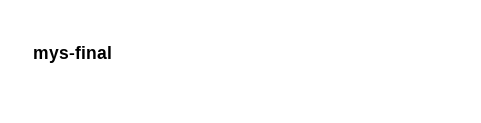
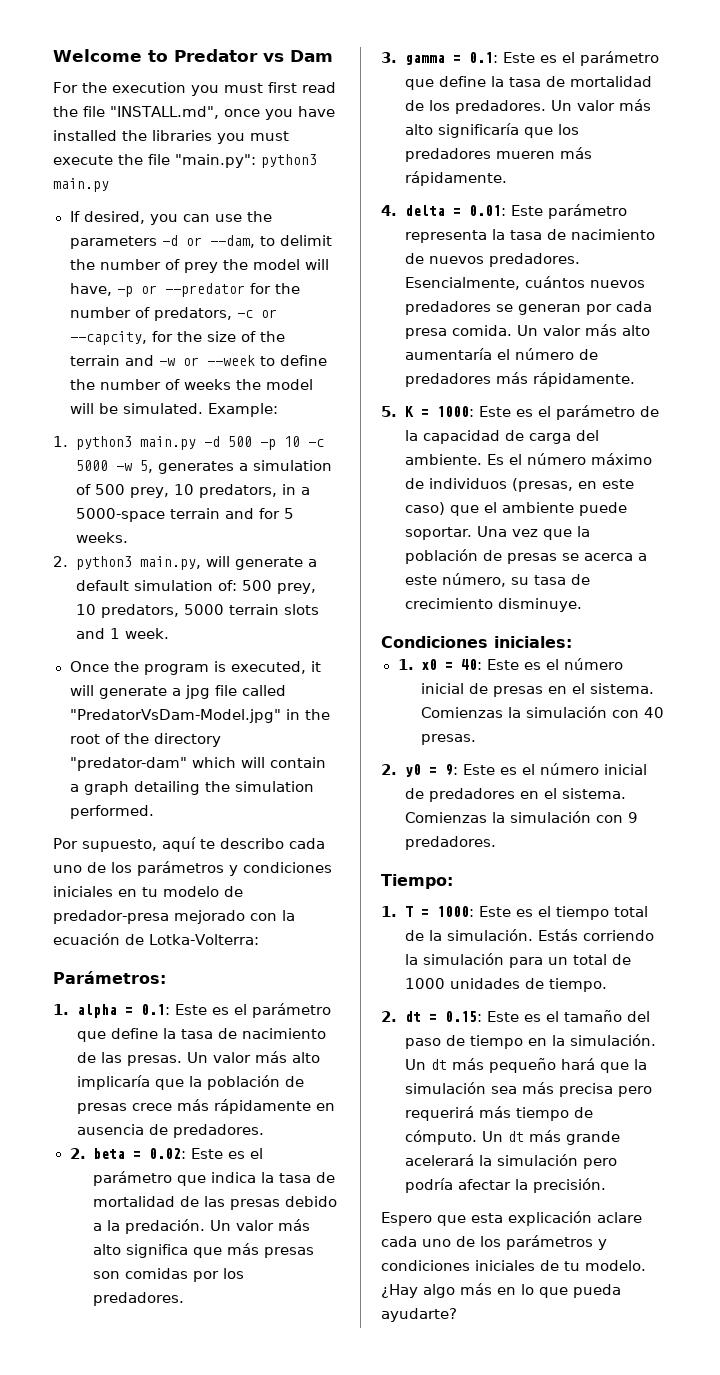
[33,46,112,63] mys-final -> [53,49,333,62] [53,82,336,96] [53,106,335,120] [53,130,289,144] [53,154,317,168] [53,178,109,192] [69,211,272,225] [69,235,332,249] [69,259,329,273] [69,283,300,297] [69,307,277,321] [69,331,285,345] [69,355,327,366] [69,379,313,390] [69,403,278,417] [53,436,324,450] [75,460,332,474] [75,484,310,498] [75,508,294,522] [75,532,128,543] [53,556,317,570] [75,580,316,594] [75,604,319,618] [75,628,169,639] [69,661,321,675] [69,685,286,699] [69,709,330,723] [69,733,221,747] [69,757,327,771] [69,781,314,795] [69,805,154,819] [53,837,325,852] [53,861,332,876] [53,886,243,897] [53,910,295,924] [53,933,259,945] [53,971,166,984] [53,1003,331,1018] [76,1028,326,1042] [76,1051,320,1066] [76,1075,304,1090] [76,1099,335,1114] [76,1124,264,1138] [69,1148,263,1159] [93,1171,335,1186] [93,1196,337,1210] [93,1219,310,1234] [93,1243,314,1258] [93,1268,244,1282] [93,1292,184,1306] [381,51,659,66] [404,76,652,90] [404,99,651,114] [404,123,579,138] [404,147,592,162] [404,171,507,186] [381,204,627,219] [404,229,655,243] [404,253,580,267] [404,276,645,290] [404,301,652,315] [404,324,650,339] [404,348,598,360] [404,372,635,387] [381,405,659,420] [404,430,599,444] [404,453,652,465] [404,478,634,492] [404,502,627,516] [404,526,591,540] [404,549,647,564] [404,573,590,587] [404,598,582,612] [381,636,572,648] [397,658,623,670] [421,683,654,697] [421,706,664,718] [421,734,476,745] [381,763,647,777] [404,788,626,802] [404,811,638,823] [404,836,496,850] [381,874,453,889] [381,906,648,920] [404,929,654,941] [404,953,631,968] [404,978,607,992] [381,1010,650,1022] [404,1034,656,1049] [404,1058,647,1073] [404,1082,652,1097] [404,1106,593,1121] [404,1130,620,1145] [404,1154,617,1169] [404,1178,606,1193] [381,1211,642,1226] [381,1235,607,1250] [381,1260,646,1271] [381,1283,621,1298] [381,1308,457,1322] Welcome to Predator vs Dam // For the execution you must first read the file "INSTALL.md", once you have installed the libraries you must execute the file "main.py": python3 main.py // If desired, you can use the parameters -d or --dam, to delimit the number of prey the model will have, -p or --predator for the number of predators, -c or --capcity, for the size of the terrain and -w or --week to define the number of weeks the model will be simulated. Example: // 1. python3 main.py -d 500 -p 10 -c 5000 -w 5, generates a simulation of 500 prey, 10 predators, in a 5000-space terrain and for 5 weeks. // 2. python3 main.py, will generate a default simulation of: 500 prey, 10 predators, 5000 terrain slots and 1 week. // Once the program is executed, it will generate a jpg file called "PredatorVsDam-Model.jpg" in the root of the directory "predator-dam" which will contain a graph detailing the simulation performed. // Por supuesto, aquí te describo cada uno de los parámetros y condiciones iniciales en tu modelo de predador-presa mejorado con la ecuación de Lotka-Volterra: // Parámetros: // 1. alpha = 0.1: Este es el parámetro que define la tasa de nacimiento de las presas. Un valor más alto implicaría que la población de presas crece más rápidamente en ausencia de predadores. // 2. beta = 0.02: Este es el parámetro que indica la tasa de mortalidad de las presas debido a la predación. Un valor más alto significa que más presas son comidas por los predadores. // 3. gamma = 0.1: Este es el parámetro que define la tasa de mortalidad de los predadores. Un valor más alto significaría que los predadores mueren más rápidamente. // 4. delta = 0.01: Este parámetro representa la tasa de nacimiento de nuevos predadores. Esencialmente, cuántos nuevos predadores se generan por cada presa comida. Un valor más alto aumentaría el número de predadores más rápidamente. // 5. K = 1000: Este es el parámetro de la capacidad de carga del ambiente. Es el número máximo de individuos (presas, en este caso) que el ambiente puede soportar. Una vez que la población de presas se acerca a este número, su tasa de crecimiento disminuye. // Condiciones iniciales: // 1. x0 = 40: Este es el número inicial de presas en el sistema. Comienzas la simulación con 40 presas. // 2. y0 = 9: Este es el número inicial de predadores en el sistema. Comienzas la simulación con 9 predadores. // Tiempo: // 1. T = 1000: Este es el tiempo total de la simulación. Estás corriendo la simulación para un total de 1000 unidades de tiempo. // 2. dt = 0.15: Este es el tamaño del paso de tiempo en la simulación. Un dt más pequeño hará que la simulación sea más precisa pero requerirá más tiempo de cómputo. Un dt más grande acelerará la simulación pero podría afectar la precisión. // Espero que esta explicación aclare cada uno de los parámetros y condiciones iniciales de tu modelo. ¿Hay algo más en lo que pueda ayudarte?

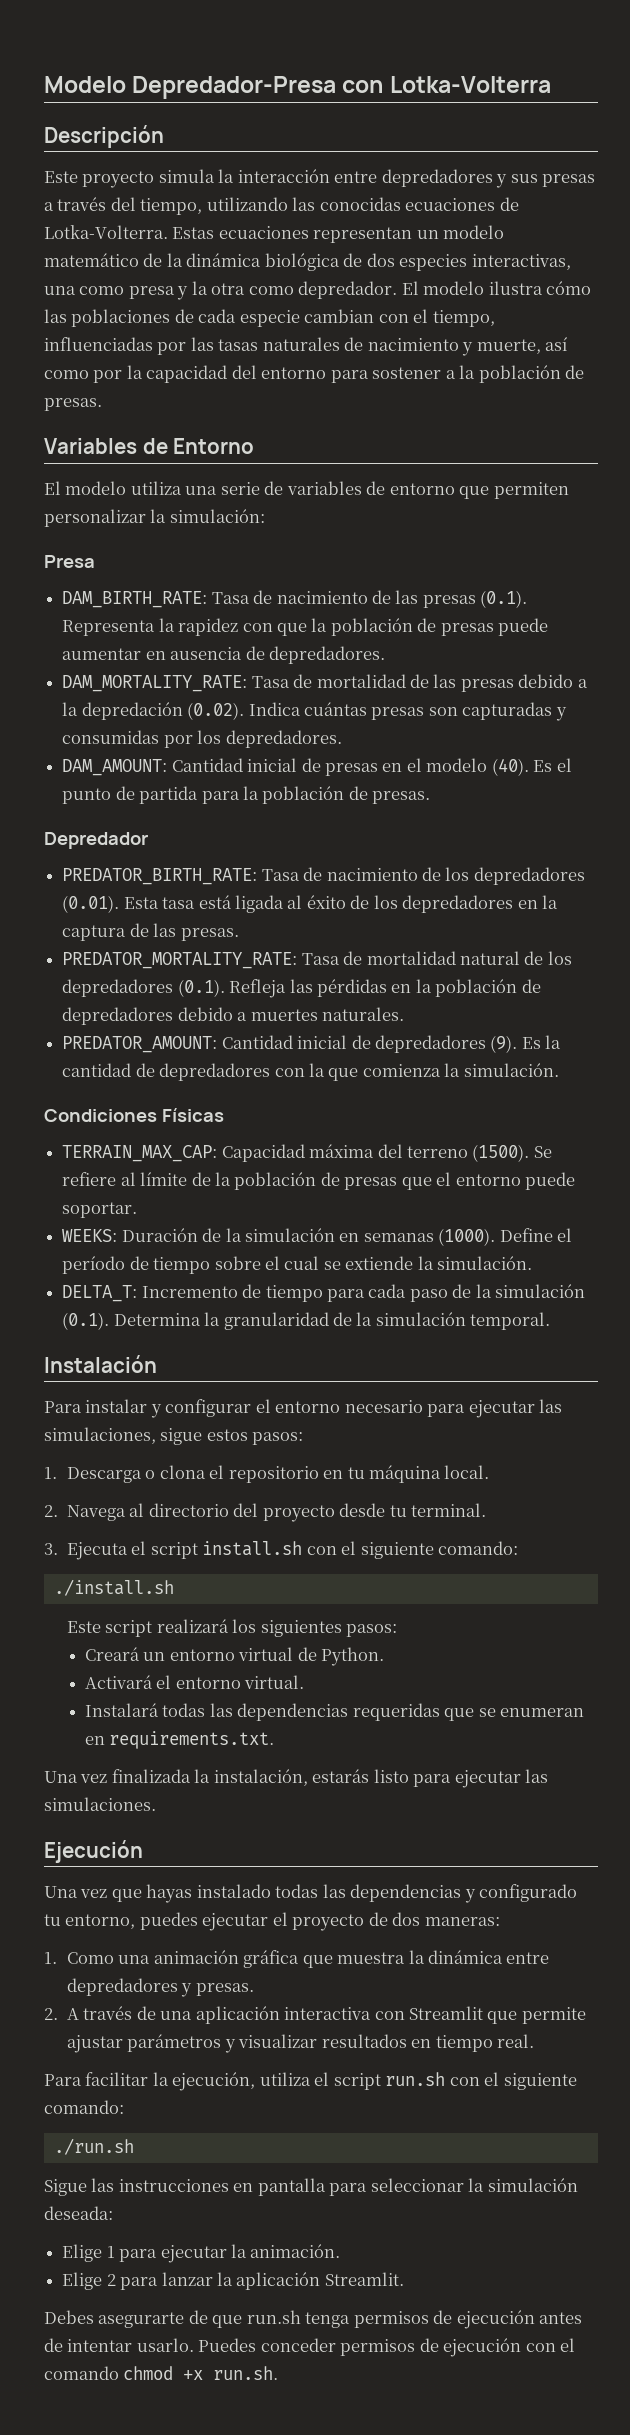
[53,49,333,62] [53,82,336,96] [53,106,335,120] [53,130,289,144] [53,154,317,168] [53,178,109,192] [69,211,272,225] [69,235,332,249] [69,259,329,273] [69,283,300,297] [69,307,277,321] [69,331,285,345] [69,355,327,366] [69,379,313,390] [69,403,278,417] [53,436,324,450] [75,460,332,474] [75,484,310,498] [75,508,294,522] [75,532,128,543] [53,556,317,570] [75,580,316,594] [75,604,319,618] [75,628,169,639] [69,661,321,675] [69,685,286,699] [69,709,330,723] [69,733,221,747] [69,757,327,771] [69,781,314,795] [69,805,154,819] [53,837,325,852] [53,861,332,876] [53,886,243,897] [53,910,295,924] [53,933,259,945] [53,971,166,984] [53,1003,331,1018] [76,1028,326,1042] [76,1051,320,1066] [76,1075,304,1090] [76,1099,335,1114] [76,1124,264,1138] [69,1148,263,1159] [93,1171,311,1186] Welcome to Predator vs Dam // For the execution you must first read the file "INSTALL.md", once you have installed the libraries you must execute the file "main.py": python3 main.py // If desired, you can use the parameters -d or --dam, to delimit the number of prey the model will have, -p or --predator for the number of predators, -c or --capcity, for the size of the terrain and -w or --week to define the number of weeks the model will be simulated. Example: // 1. python3 main.py -d 500 -p 10 -c 5000 -w 5, generates a simulation of 500 prey, 10 predators, in a 5000-space terrain and for 5 weeks. // 2. python3 main.py, will generate a default simulation of: 500 prey, 10 predators, 5000 terrain slots and 1 week. // Once the program is executed, it will generate a jpg file called "PredatorVsDam-Model.jpg" in the root of the directory "predator-dam" which will contain a graph detailing the simulation performed. // Por supuesto, aquí te describo cada uno de los parámetros y condiciones iniciales en tu modelo de predador-presa mejorado con la ecuación de Lotka-Volterra: // Parámetros: // 1. alpha = 0.1: Este es el parámetro que define la tasa de nacimiento de las presas. Un valor más alto implicaría que la población de presas crece más rápidamente en ausencia de predadores. // 2. beta = 0.02: Este es el parámetro que indica la tasa -> [44,76,551,99] [44,125,164,148] [44,169,596,188] [44,197,519,215] [44,225,505,243] [44,253,571,271] [44,281,592,300] [44,309,495,327] [44,337,568,356] [44,365,585,383] [44,398,102,411] [44,438,255,454] [44,481,569,499] [44,509,265,527] [44,555,95,568] [62,590,528,608] [62,618,549,636] [62,646,385,664] [62,675,290,692] Modelo Depredador-Presa con Lotka-Volterra // Descripción // Este proyecto simula la interacción entre depredadores y sus presas a través del tiempo, utilizando las conocidas ecuaciones de Lotka-Volterra. Estas ecuaciones representan un modelo matemático de la dinámica biológica de dos especies interactivas, una como presa y la otra como depredador. El modelo ilustra cómo las poblaciones de cada especie cambian con el tiempo, influenciadas por las tasas naturales de nacimiento y muerte, así como por la capacidad del entorno para sostener a la población de presas. // Variables de Entorno // El modelo utiliza una serie de variables de entorno que permiten personalizar la simulación: // Presa // DAM_BIRTH_RATE: Tasa de nacimiento de las presas (0.1). Representa la rapidez con que la población de presas puede aumentar en ausencia de depredadores. // DAM_MORTALITY_RATE: Tasa
[125,1219,310,1234] [93,1243,314,1258] [93,1268,244,1282] [93,1292,184,1306] [381,51,659,66] [404,76,652,90] [404,99,651,114] [404,123,579,138] [404,147,592,162] [404,171,507,186] [381,204,627,219] [404,229,655,243] [404,253,580,267] [404,276,645,290] [404,301,652,315] [404,324,650,339] [404,348,598,360] [404,372,635,387] [381,405,659,420] [404,430,599,444] [404,453,652,465] [404,478,634,492] [404,502,627,516] [404,526,591,540] [404,549,647,564] [404,573,590,587] [404,598,582,612] [381,636,572,648] [397,658,623,670] predación. Un valor más alto significa que más presas son comidas por los predadores. // 3. gamma = 0.1: Este es el parámetro que define la tasa de mortalidad de los predadores. Un valor más alto significaría que los predadores mueren más rápidamente. // 4. delta = 0.01: Este parámetro representa la tasa de nacimiento de nuevos predadores. Esencialmente, cuántos nuevos predadores se generan por cada presa comida. Un valor más alto aumentaría el número de predadores más rápidamente. // 5. K = 1000: Este es el parámetro de la capacidad de carga del ambiente. Es el número máximo de individuos (presas, en este caso) que el ambiente puede soportar. Una vez que la población de presas se acerca a este número, su tasa de crecimiento disminuye. // Condiciones iniciales: // 1. x0 = 40: Este es el número -> [81,702,567,721] [62,730,342,748] [62,758,243,776] depredación (0.02). Indica cuántas presas son capturadas y consumidas por los depredadores. // DAM_AMOUNT: Cantidad
[590,683,654,694] [421,706,664,718] [421,734,476,745] [381,763,647,777] [404,788,626,802] [404,811,638,823] [404,836,496,850] [381,874,453,889] [381,906,648,920] [404,929,654,941] [404,953,631,968] [404,978,607,992] [381,1010,650,1022] [404,1034,656,1049] [404,1058,647,1073] [404,1082,652,1097] [404,1106,593,1121] [404,1130,620,1145] [404,1154,617,1169] [404,1178,606,1193] [381,1211,642,1226] [381,1235,607,1250] [381,1260,646,1271] [381,1283,621,1298] [381,1308,457,1322] sistema. Comienzas la simulación con 40 presas. // 2. y0 = 9: Este es el número inicial de predadores en el sistema. Comienzas la simulación con 9 predadores. // Tiempo: // 1. T = 1000: Este es el tiempo total de la simulación. Estás corriendo la simulación para un total de 1000 unidades de tiempo. // 2. dt = 0.15: Este es el tamaño del paso de tiempo en la simulación. Un dt más pequeño hará que la simulación sea más precisa pero requerirá más tiempo de cómputo. Un dt más grande acelerará la simulación pero podría afectar la precisión. // Espero que esta explicación aclare cada uno de los parámetros y condiciones iniciales de tu modelo. ¿Hay algo más en lo que pueda ayudarte? -> [426,758,572,776] [62,786,431,804] [44,832,148,849] [62,867,585,885] [62,895,559,913] [62,923,239,941] [62,951,572,969] [62,979,541,998] [62,1007,404,1025] [62,1035,562,1053] [62,1063,559,1081] [44,1108,224,1122] [62,1144,552,1162] [62,1172,576,1190] [62,1202,138,1218] [62,1228,573,1246] [62,1256,533,1274] [62,1284,586,1302] [62,1312,551,1330] [44,1355,157,1373] [44,1399,563,1418] [44,1427,304,1445] [44,1465,490,1483] [44,1503,486,1522] [44,1541,518,1560] [53,1579,174,1596] [66,1619,398,1637] [84,1647,385,1666] [84,1675,305,1689] [84,1703,585,1721] [84,1731,275,1749] [44,1769,549,1788] [44,1797,156,1811] [44,1840,143,1863] [44,1884,578,1903] [44,1912,500,1931] [44,1950,550,1968] [66,1978,254,1997] [44,2006,586,2024] [66,2034,534,2053] [44,2072,577,2091] [44,2100,124,2114] [53,2138,134,2155] [44,2178,578,2196] [44,2206,113,2220] [62,2244,341,2263] [62,2272,404,2290] [44,2310,583,2329] [44,2338,576,2357] [44,2366,279,2380] modelo (40). Es el punto de partida para la población de presas. // Depredador // PREDATOR_BIRTH_RATE: Tasa de nacimiento de los depredadores (0.01). Esta tasa está ligada al éxito de los depredadores en la captura de las presas. // PREDATOR_MORTALITY_RATE: Tasa de mortalidad natural de los depredadores (0.1). Refleja las pérdidas en la población de depredadores debido a muertes naturales. // PREDATOR_AMOUNT: Cantidad inicial de depredadores (9). Es la cantidad de depredadores con la que comienza la simulación. // Condiciones Físicas // TERRAIN_MAX_CAP: Capacidad máxima del terreno (1500). Se refiere al límite de la población de presas que el entorno puede soportar. // WEEKS: Duración de la simulación en semanas (1000). Define el período de tiempo sobre el cual se extiende la simulación. // DELTA_T: Incremento de tiempo para cada paso de la simulación (0.1). Determina la granularidad de la simulación temporal. // Instalación // Para instalar y configurar el entorno necesario para ejecutar las simulaciones, sigue estos pasos: // 1. Descarga o clona el repositorio en tu máquina local. // 2. Navega al directorio del proyecto desde tu terminal. // 3. Ejecuta el script install.sh con el siguiente comando: // ./install.sh // Este script realizará los siguientes pasos: // Creará un entorno virtual de Python. // Activará el entorno virtual. // Instalará todas las dependencias requeridas que se enumeran en requirements.txt. // Una vez finalizada la instalación, estarás listo para ejecutar las simulaciones. // Ejecución // Una vez que hayas instalado todas las dependencias y configurado tu entorno, puedes ejecutar el proyecto de dos maneras: // 1. Como una animación gráfica que muestra la dinámica entre depredadores y presas. // 2. A través de una aplicación interactiva con Streamlit que permite ajustar parámetros y visualizar resultados en tiempo real. // Para facilitar la ejecución, utiliza el script run.sh con el siguiente comando: // ./run.sh // Sigue las instrucciones en pantalla para seleccionar la simulación deseada: // Elige 1 para ejecutar la animación. // Elige 2 para lanzar la aplicación Streamlit. // Debes asegurarte de que run.sh tenga permisos de ejecución antes de intentar usarlo. Puedes conceder permisos de ejecución con el comando chmod +x run.sh.

